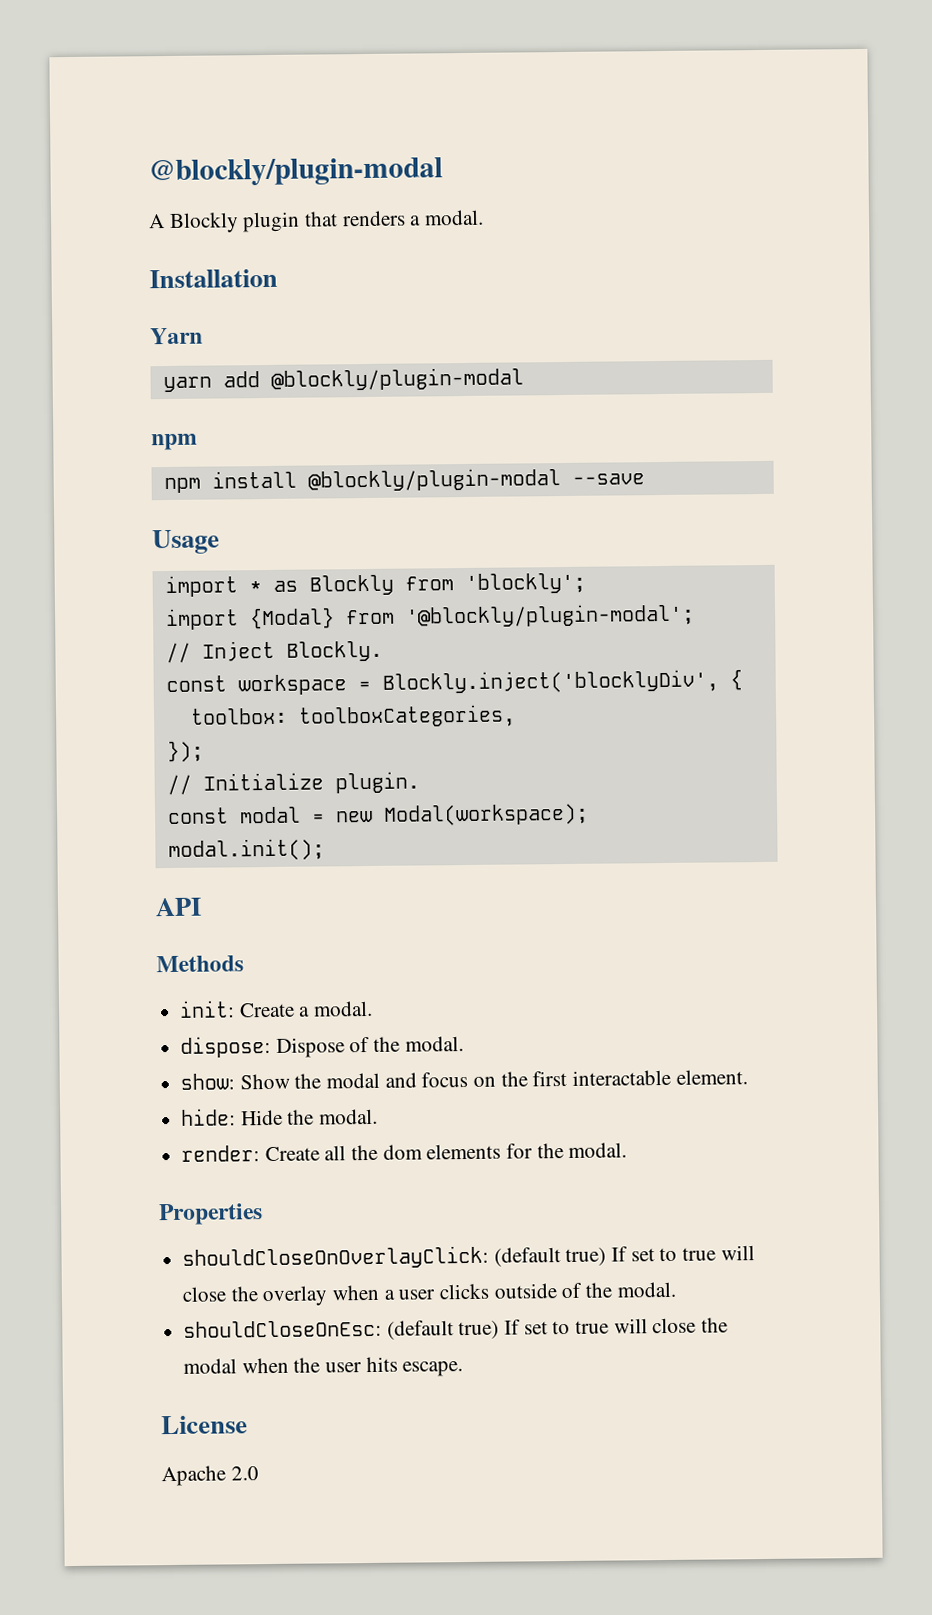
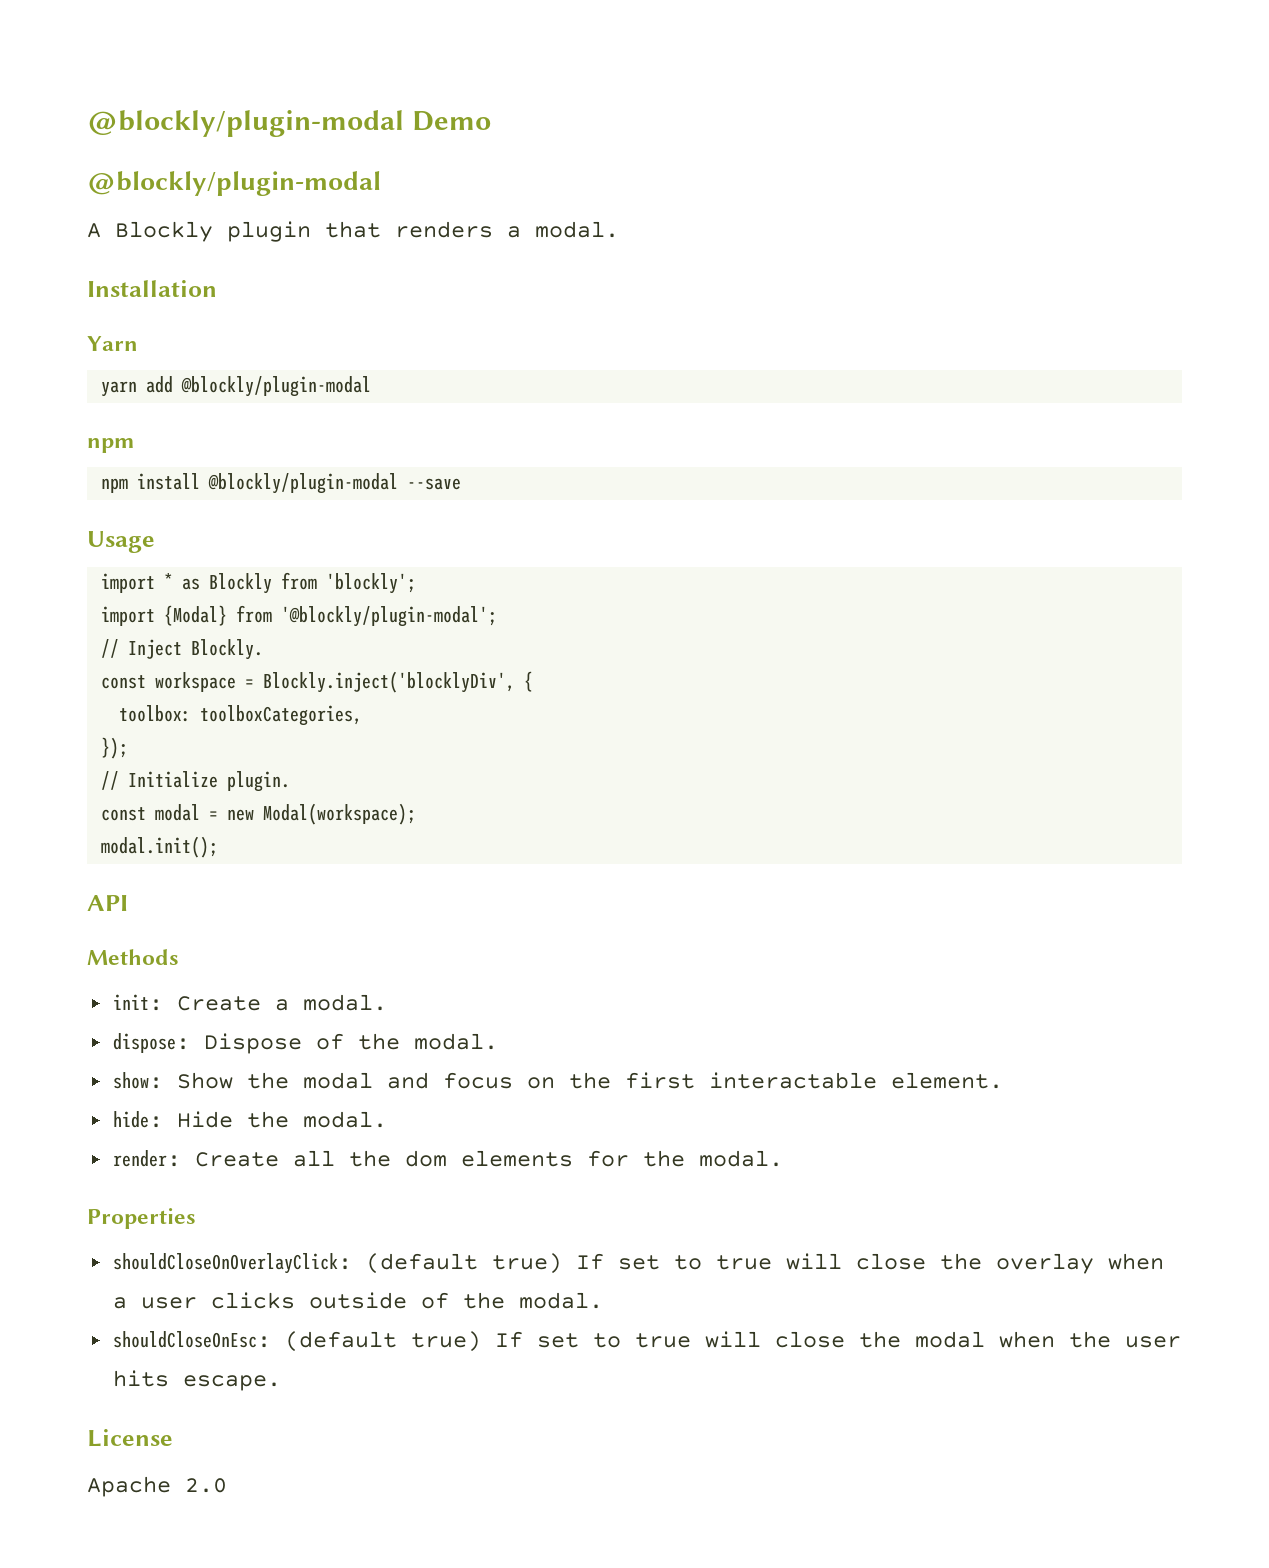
[148,157,443,187] @blockly/plugin-modal -> [87,110,491,137] [87,171,381,196] @blockly/plugin-modal Demo // @blockly/plugin-modal

